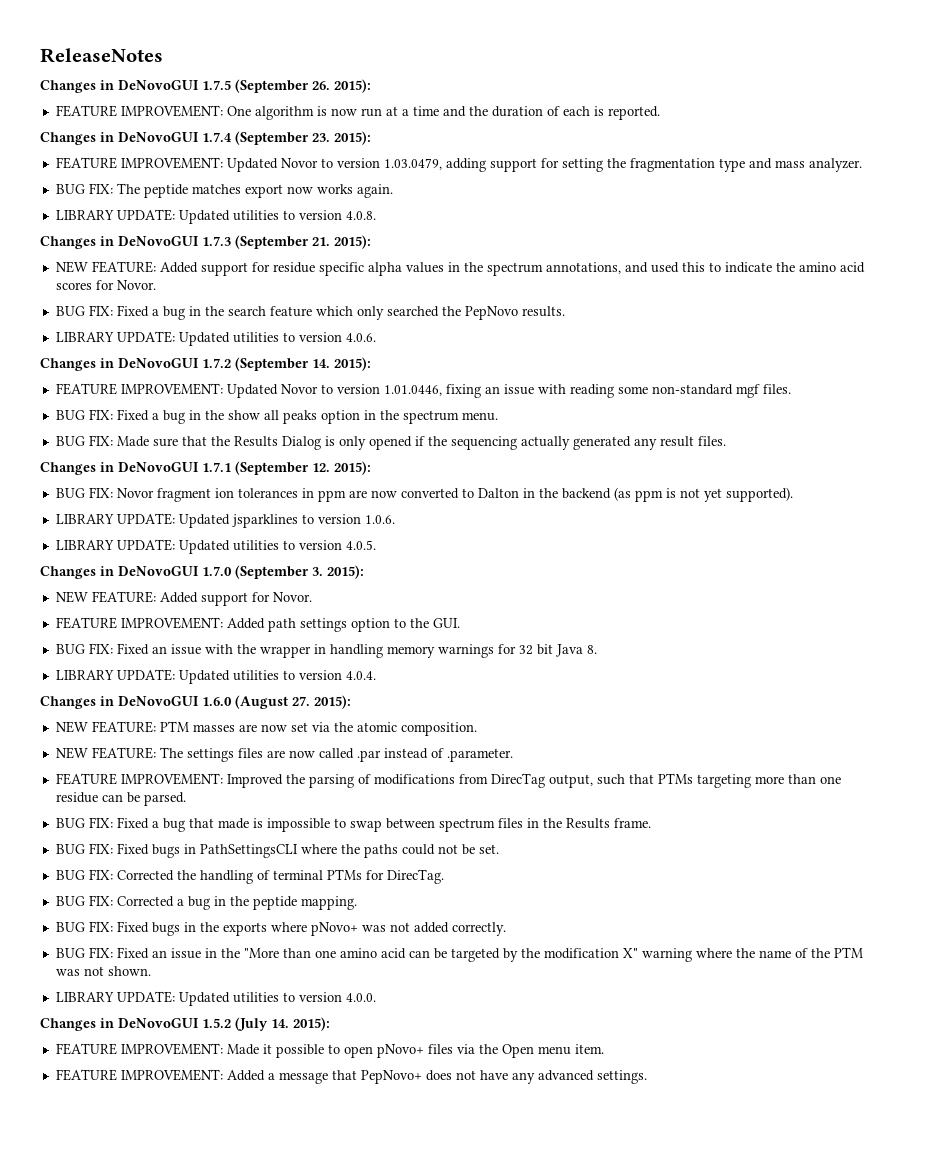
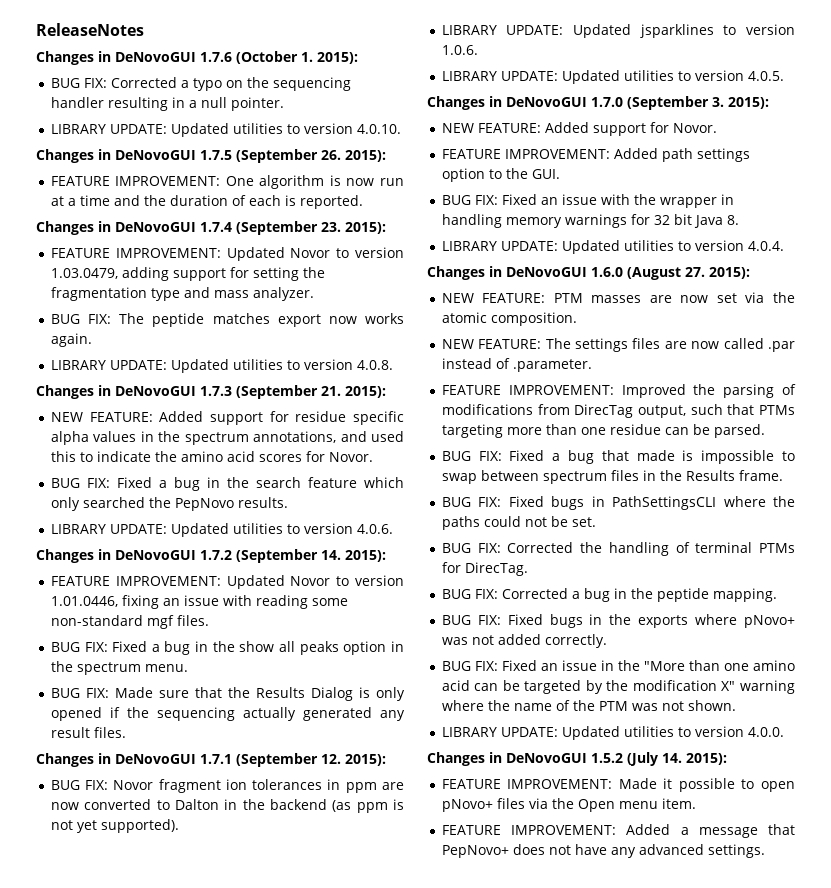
(163, 55) none -> [36,51,358,65] [50,77,351,91] [50,97,284,111] [50,123,401,137] // Changes in DeNovoGUI 1.7.6 (October 1. 2015): // BUG FIX: Corrected a typo on the sequencing handler resulting in a null pointer. // LIBRARY UPDATE: Updated utilities to version 4.0.10.

